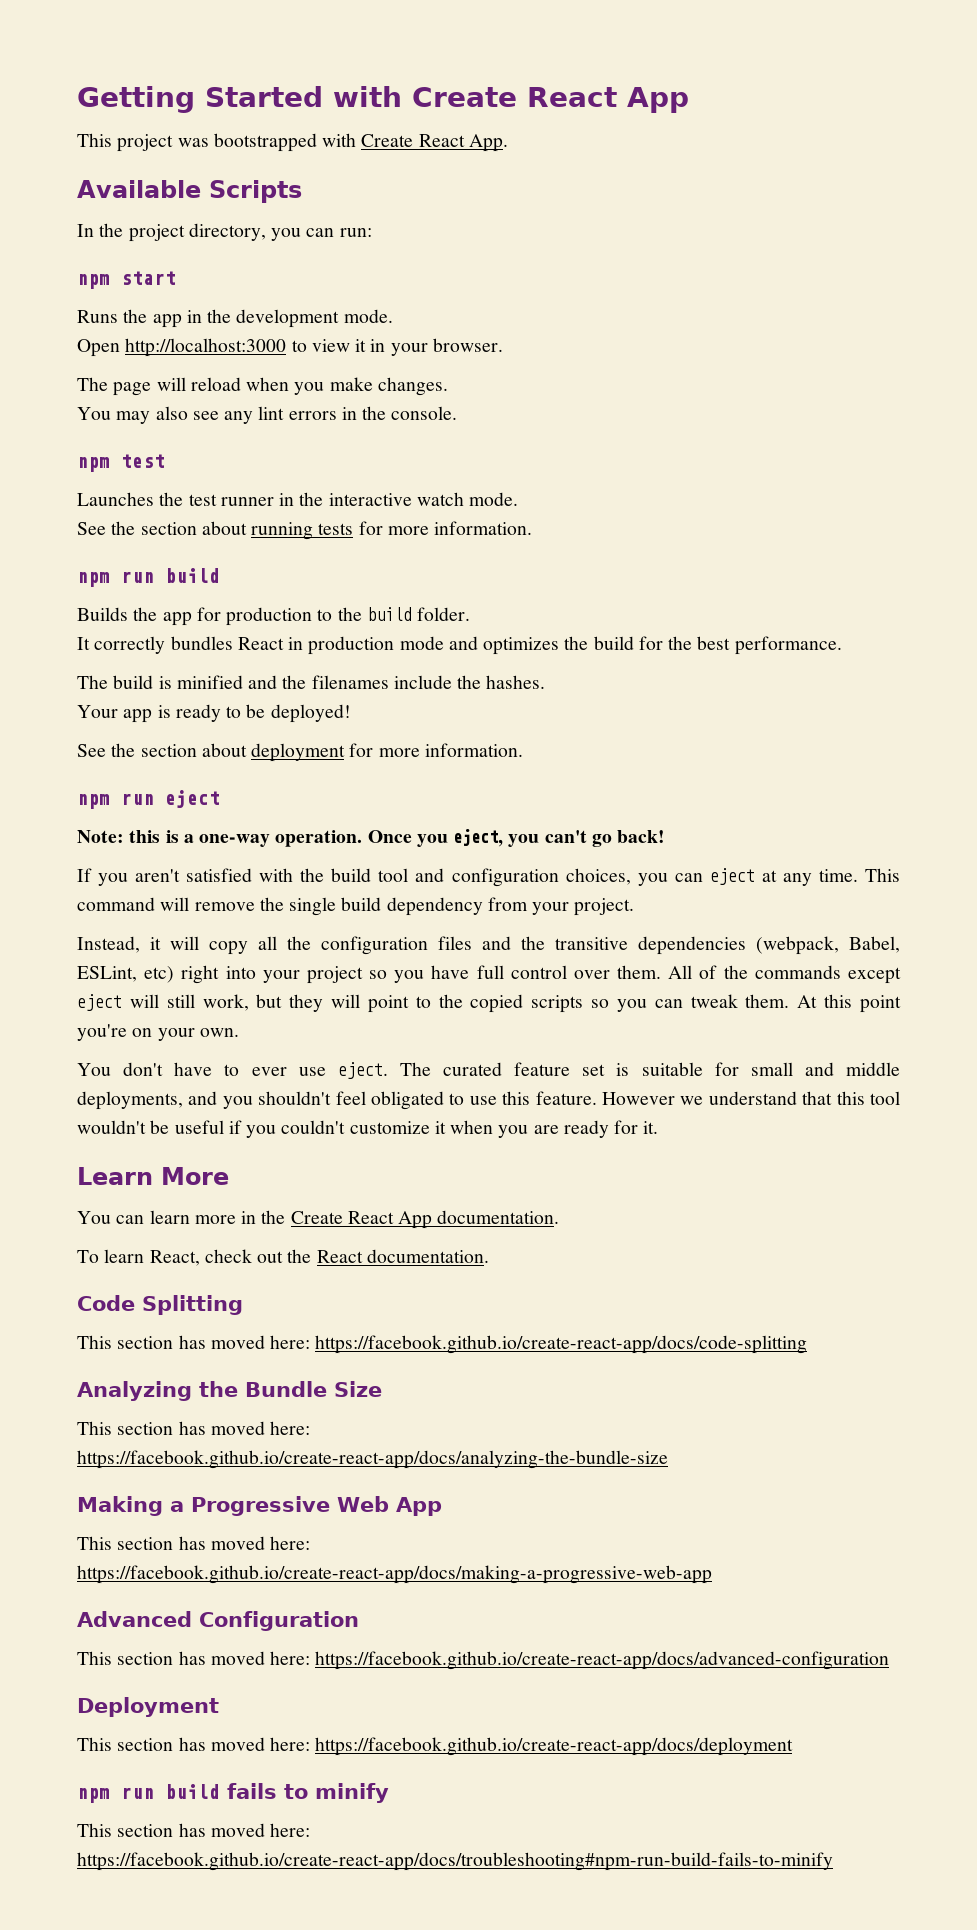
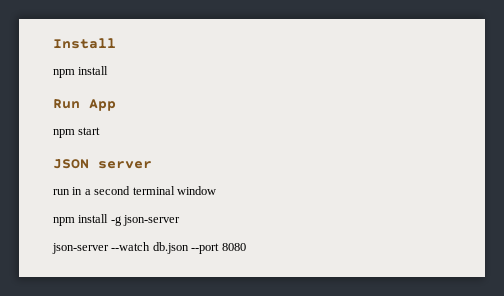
[77,86,689,113] [77,133,508,152] [77,180,302,203] [77,223,372,242] [77,271,176,289] [77,309,393,328] [77,338,503,357] [77,377,448,396] [77,406,458,424] [77,454,165,472] [77,492,519,506] [77,521,533,540] [77,568,220,587] [77,607,471,626] [77,636,842,655] [77,675,546,689] [77,704,351,723] [77,743,523,762] [77,790,220,809] [77,829,666,847] [77,868,900,887] [77,897,635,916] [77,936,900,955] [77,965,901,984] [77,994,902,1013] [77,1024,239,1041] [77,1062,900,1079] [77,1091,900,1110] [77,1120,659,1138] [77,1167,229,1185] [77,1210,560,1229] [77,1249,489,1266] [77,1295,243,1315] [77,1335,808,1354] [77,1381,382,1401] [77,1421,311,1435] [77,1450,668,1469] [77,1496,442,1516] [77,1536,311,1550] [77,1565,712,1584] [77,1611,359,1631] [77,1651,890,1670] [77,1697,219,1717] [77,1737,794,1756] [77,1783,389,1803] [77,1823,311,1837] [77,1852,833,1871] Getting Started with Create React App // This project was bootstrapped with Create React App. // Available Scripts // In the project directory, you can run: // npm start // Runs the app in the development mode. // Open http://localhost:3000 to view it in your browser. // The page will reload when you make changes. // You may also see any lint errors in the console. // npm test // Launches the test runner in the interactive watch mode. // See the section about running tests for more information. // npm run build // Builds the app for production to the build folder. // It correctly bundles React in production mode and optimizes the build for the best performance. // The build is minified and the filenames include the hashes. // Your app is ready to be deployed! // See the section about deployment for more information. // npm run eject // Note: this is a one-way operation. Once you eject, you can't go back! // If you aren't satisfied with the build tool and configuration choices, you can eject at any time. This command will remove the single build dependency from your project. // Instead, it will copy all the configuration files and the transitive dependencies (webpack, Babel, ESLint, etc) right into your project so you have full control over them. All of the commands except eject will still work, but they will point to the copied scripts so you can tweak them. At this point you're on your own. // You don't have to ever use eject. The curated feature set is suitable for small and middle deployments, and you shouldn't feel obligated to use this feature. However we understand that this tool wouldn't be useful if you couldn't customize it when you are ready for it. // Learn More // You can learn more in the Create React App documentation. // To learn React, check out the React documentation. // Code Splitting // This section has moved here: https://facebook.github.io/create-react-app/docs/code-splitting // Analyzing the Bundle Size // This section has moved here: https://facebook.github.io/create-react-app/docs/analyzing-the-bundle-size // Making a Progressive Web App // This section has moved here: https://facebook.github.io/create-react-app/docs/making-a-progressive-web-app // Advanced Configuration // This section has moved here: https://facebook.github.io/create-react-app/docs/advanced-configuration // Deployment // This section has moved here: https://facebook.github.io/create-react-app/docs/deployment // npm run build fails to minify // This section has moved here: https://facebook.github.io/create-react-app/docs/troubleshooting#npm-run-build-fails-to-minify -> [53,38,116,49] [53,66,109,78] [53,99,116,111] [53,127,101,138] [53,159,152,169] [53,186,216,195] [53,214,181,226] [52,242,246,254] Install // npm install // Run App // npm start // JSON server // run in a second terminal window // npm install -g json-server // json-server --watch db.json --port 8080

